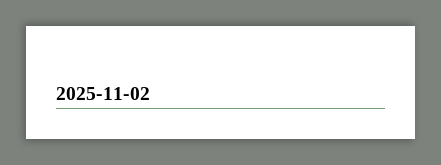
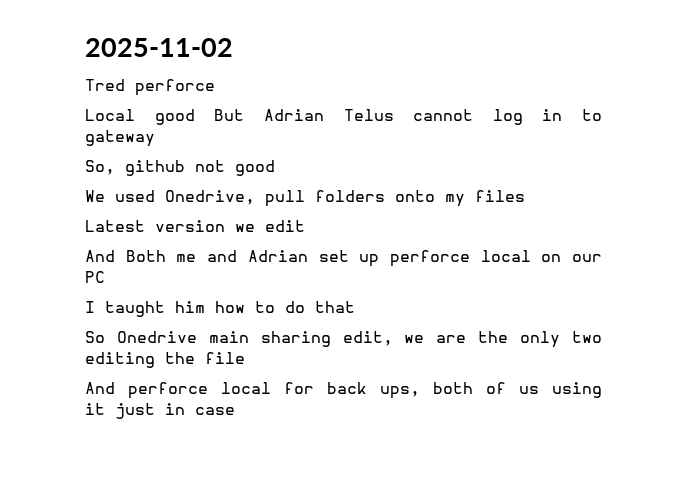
(150, 93) none -> [85,79,215,96] [85,109,602,125] [85,130,155,147] [85,160,275,176] [85,190,525,207] [85,220,305,232] [85,250,602,267] [85,271,105,283] [85,301,355,317] [85,331,603,348] [85,352,245,368] [85,382,602,399] [85,403,235,419] // Tred perforce // Local good But Adrian Telus cannot log in to gateway // So, github not good // We used Onedrive, pull folders onto my files // Latest version we edit // And Both me and Adrian set up perforce local on our PC // I taught him how to do that // So Onedrive main sharing edit, we are the only two editing the file // And perforce local for back ups, both of us using it just in case

